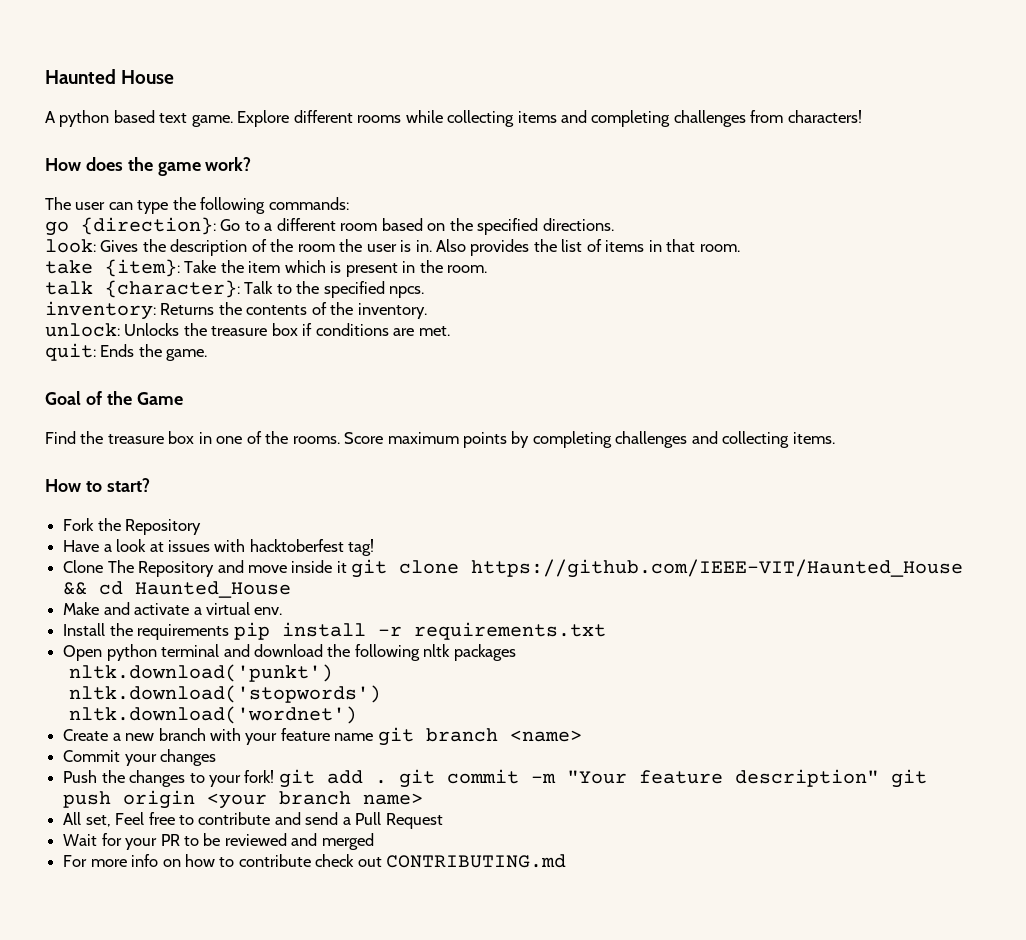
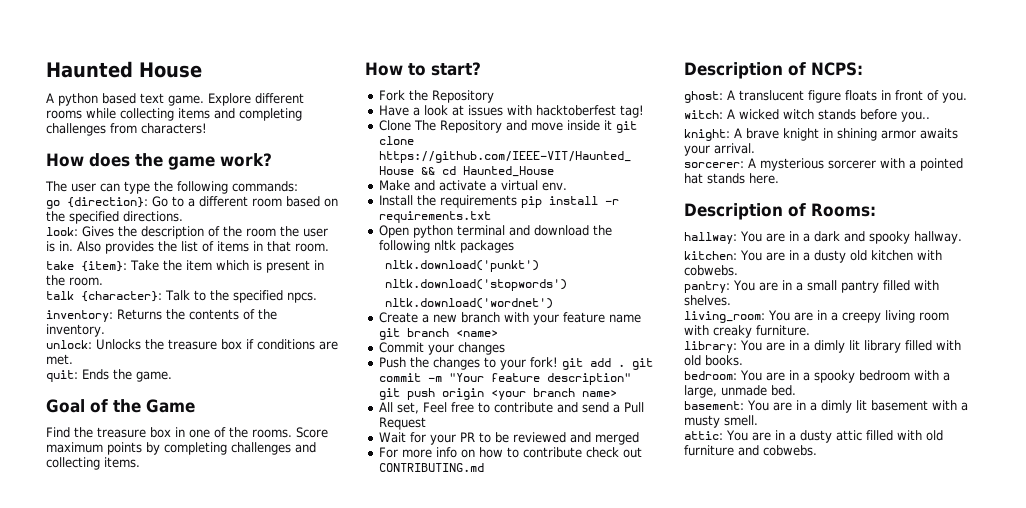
(567, 861) none -> [684,62,863,79] [684,90,967,103] [684,109,930,122] [684,128,958,141] [684,143,755,156] [684,158,963,171] [684,173,779,184] [684,203,876,220] [684,231,962,244] [684,250,942,263] [684,265,738,276] [684,280,939,293] [684,295,731,306] [684,310,949,323] [684,325,810,338] [684,340,961,353] [684,355,743,366] [684,370,950,383] [684,385,796,398] [684,400,968,413] [684,415,758,428] [684,430,943,443] [684,445,817,456] // Description of NCPS: // ghost: A translucent figure floats in front of you. // witch: A wicked witch stands before you.. // knight: A brave knight in shining armor awaits your arrival. // sorcerer: A mysterious sorcerer with a pointed hat stands here. // Description of Rooms: // hallway: You are in a dark and spooky hallway. // kitchen: You are in a dusty old kitchen with cobwebs. // pantry: You are in a small pantry filled with shelves. // living_room: You are in a creepy living room with creaky furniture. // library: You are in a dimly lit library filled with old books. // bedroom: You are in a spooky bedroom with a large, unmade bed. // basement: You are in a dimly lit basement with a musty smell. // attic: You are in a dusty attic filled with old furniture and cobwebs.

